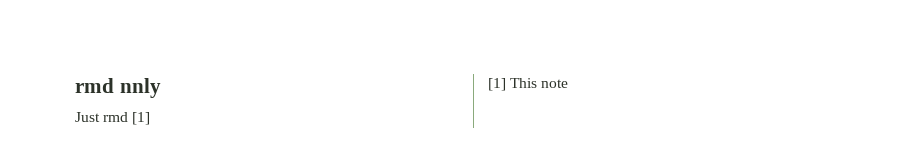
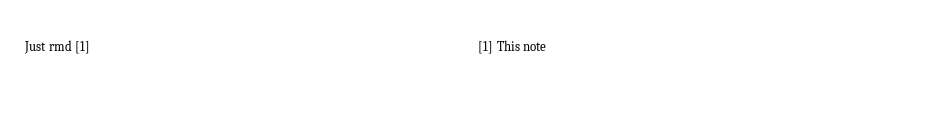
[75,78,161,98] rmd nnly // -> (24, 47) none

